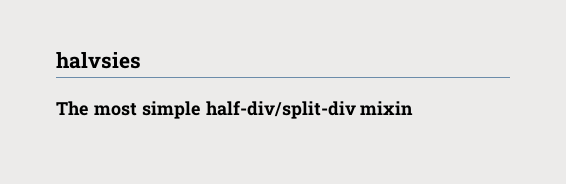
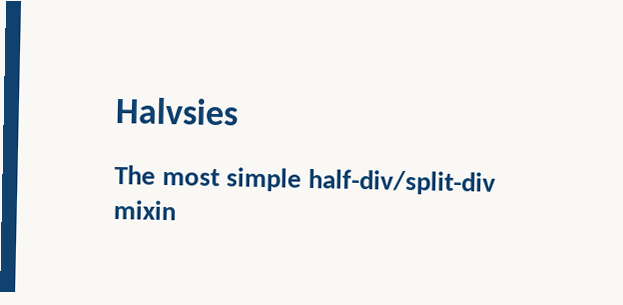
[56,52,141,69] halvsies -> [115,96,239,126] Halvsies

